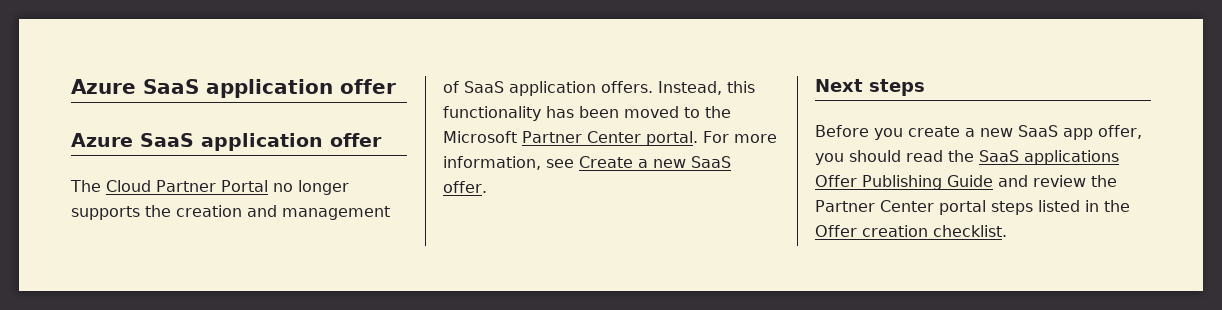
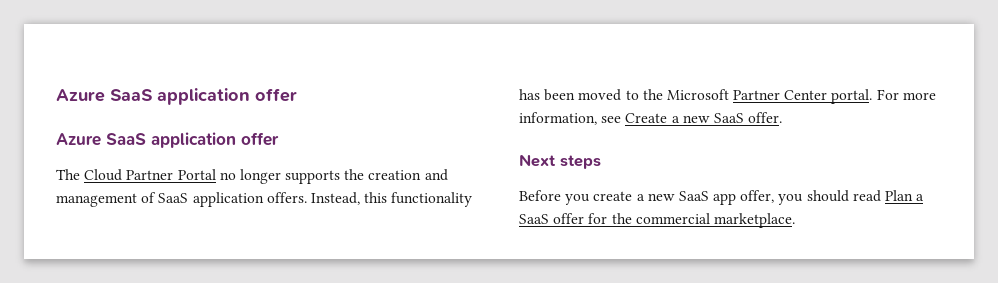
[948,150,1119,165] [815,175,1117,190] [815,200,1130,215] [815,225,1007,237] the SaaS applications Offer Publishing Guide and review the Partner Center portal steps listed in the Offer creation checklist. -> [885,190,925,201] [519,213,795,228] Plan a SaaS offer for the commercial marketplace.

